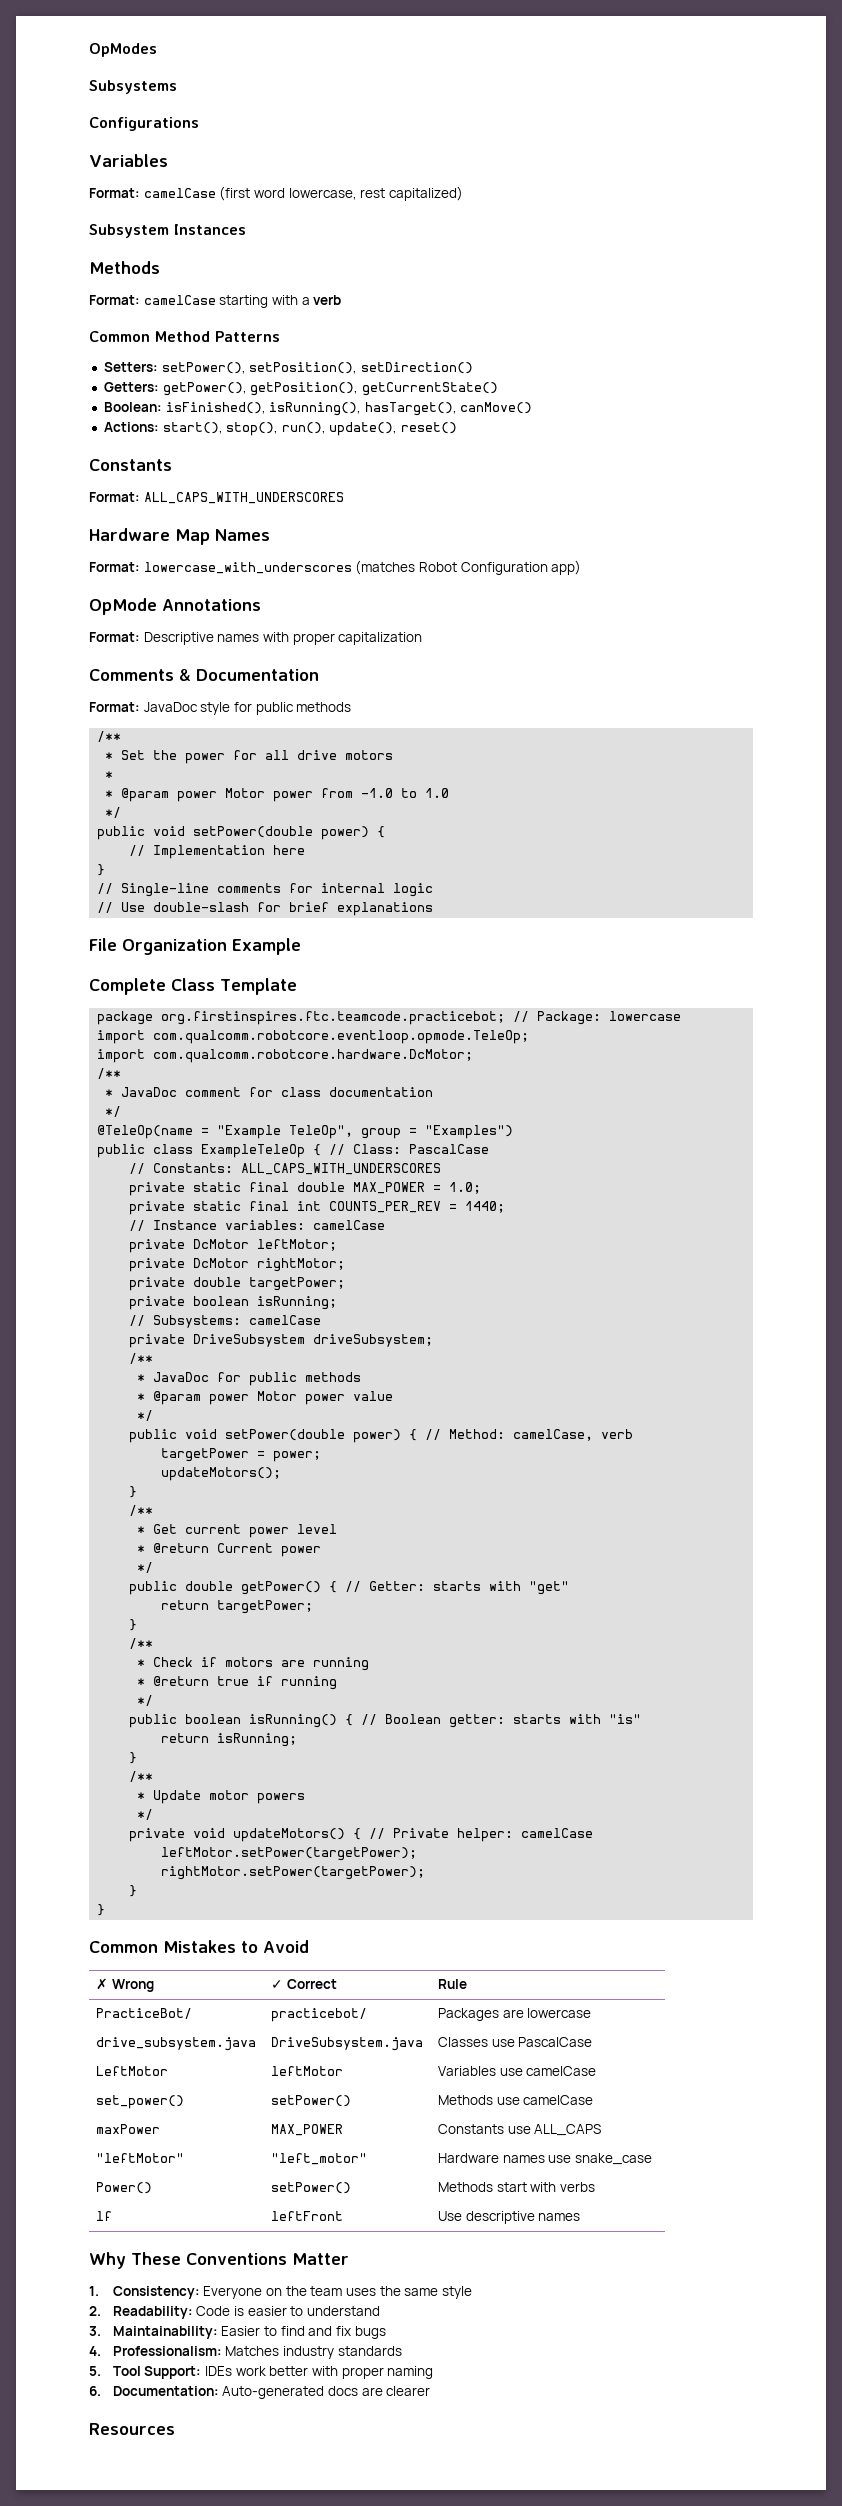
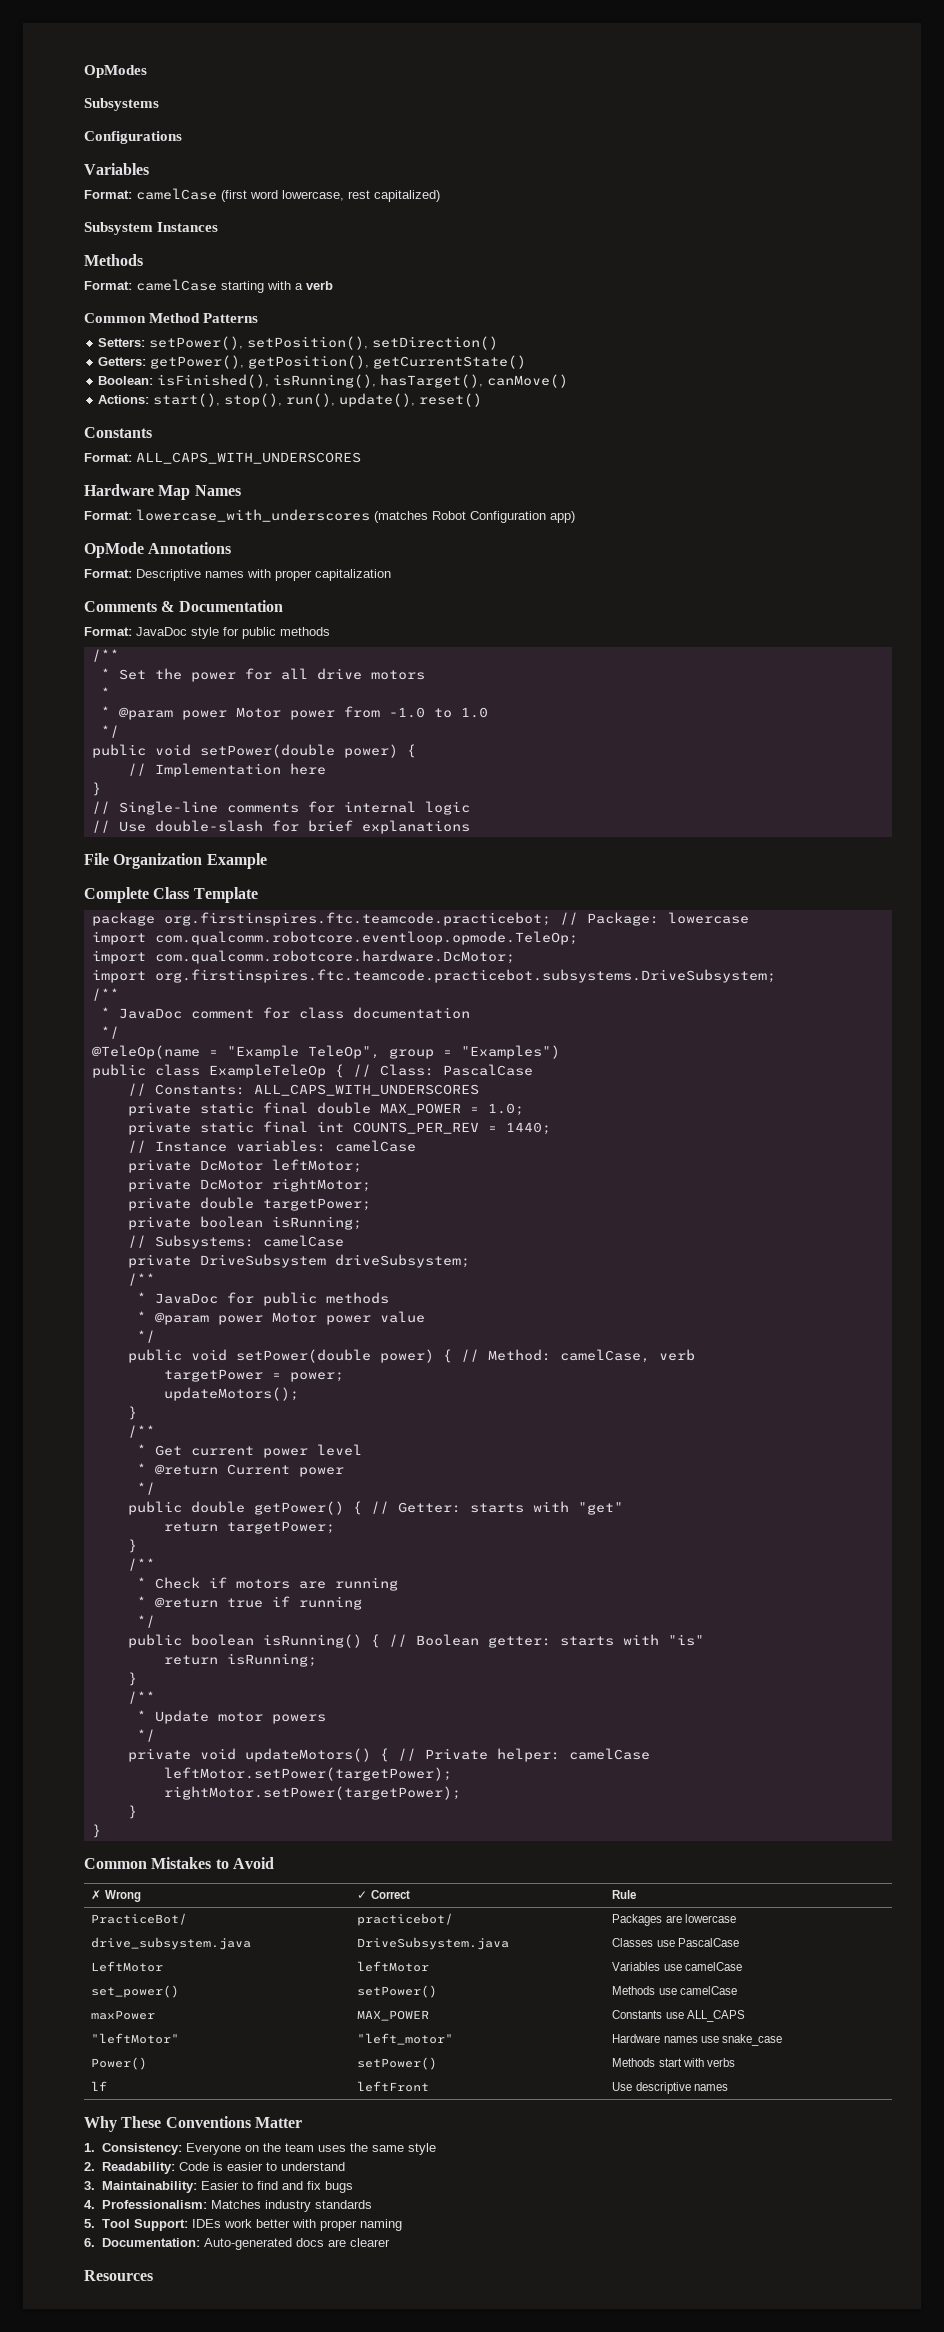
(474, 1056) none -> [91,969,776,983] // import org.firstinspires.ftc.teamcode.practicebot.subsystems.DriveSubsystem;

